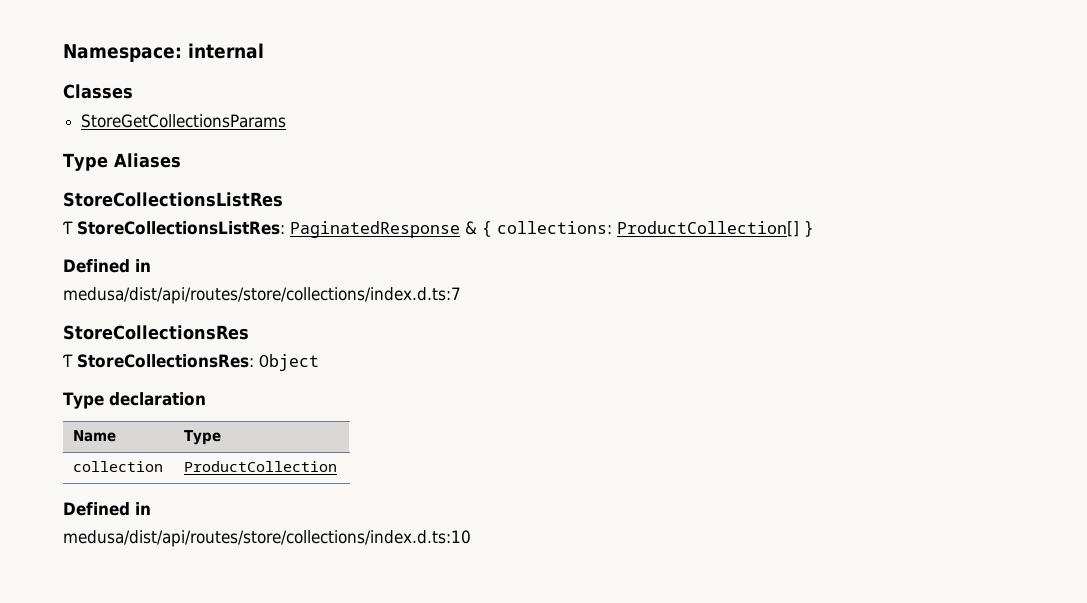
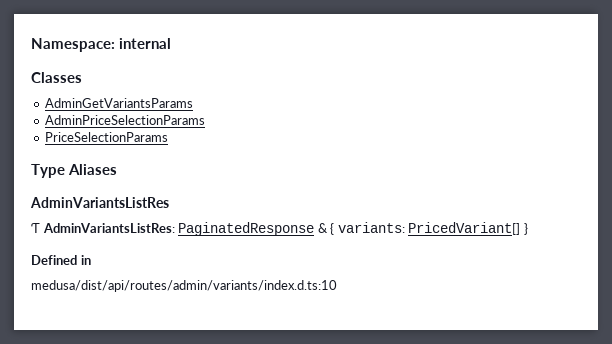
[81,114,287,128] StoreGetCollectionsParams -> [45,98,194,108] [45,115,206,125] [45,132,169,142] AdminGetVariantsParams // AdminPriceSelectionParams // PriceSelectionParams
[63,192,283,207] [63,221,285,235] StoreCollectionsListRes // Ƭ StoreCollectionsListRes: -> [30,197,169,208] [31,223,175,233] AdminVariantsListRes // Ƭ AdminVariantsListRes:
[497,221,799,237] collections: ProductCollection[] -> [337,222,521,235] variants: PricedVariant[]
[63,287,461,304] [63,325,249,340] [63,354,319,371] [63,392,206,409] [73,430,117,442] [184,430,222,445] [73,461,164,472] [184,461,338,472] [63,502,151,516] [63,530,471,547] medusa/dist/api/routes/store/collections/index.d.ts:7 // StoreCollectionsRes // Ƭ StoreCollectionsRes: Object // Type declaration // Name | Type // collection | ProductCollection // Defined in // medusa/dist/api/routes/store/collections/index.d.ts:10 -> [31,280,337,292] medusa/dist/api/routes/admin/variants/index.d.ts:10

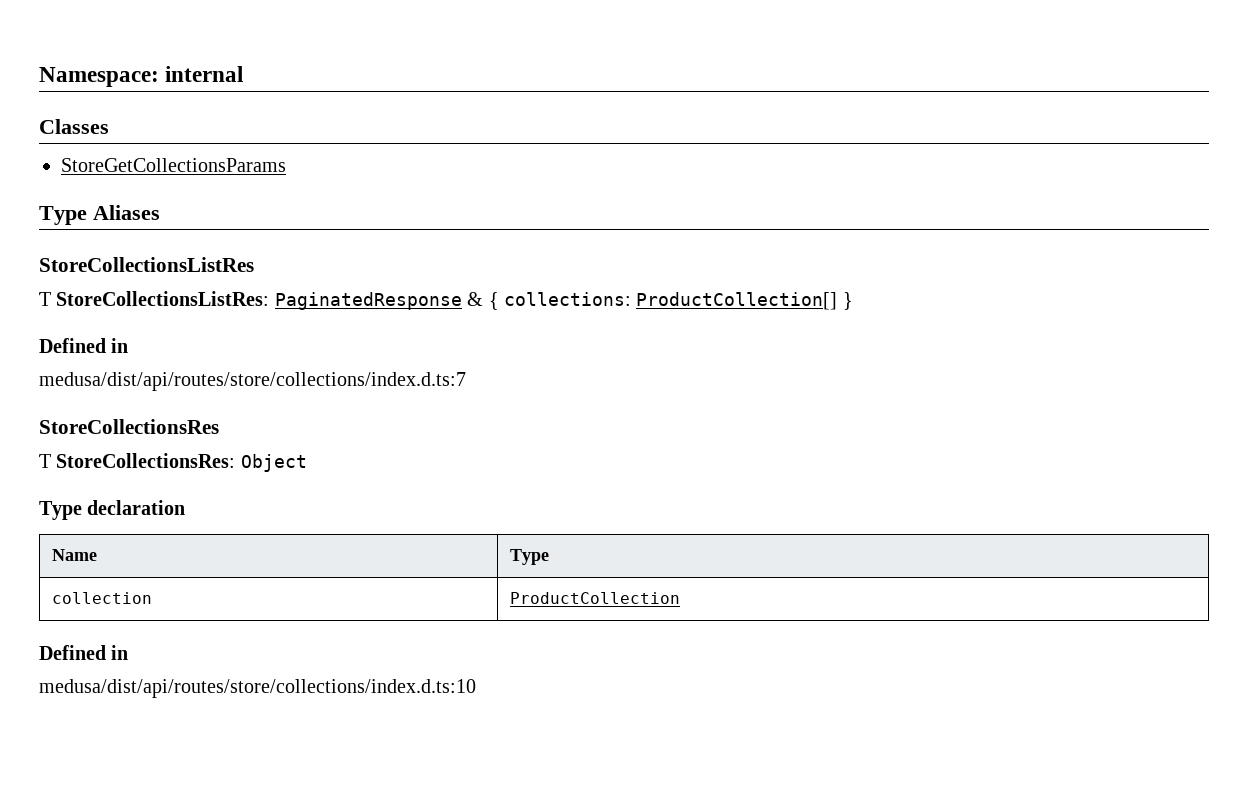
[45,98,194,108] [45,115,206,125] [45,132,169,142] AdminGetVariantsParams // AdminPriceSelectionParams // PriceSelectionParams -> [61,158,286,172] StoreGetCollectionsParams
[30,197,169,208] [31,223,175,233] AdminVariantsListRes // Ƭ AdminVariantsListRes: -> [39,257,254,272] [39,291,270,306] StoreCollectionsListRes // Ƭ StoreCollectionsListRes:
[337,222,521,235] variants: PricedVariant[] -> [503,292,838,310] collections: ProductCollection[]
[31,280,337,292] medusa/dist/api/routes/admin/variants/index.d.ts:10 -> [39,372,466,391] [39,419,219,434] [39,453,307,472] [39,500,186,520] [52,549,98,561] [510,549,550,565] [52,592,153,604] [510,592,681,604] [39,645,129,660] [39,679,476,698] medusa/dist/api/routes/store/collections/index.d.ts:7 // StoreCollectionsRes // Ƭ StoreCollectionsRes: Object // Type declaration // Name | Type // collection | ProductCollection // Defined in // medusa/dist/api/routes/store/collections/index.d.ts:10

